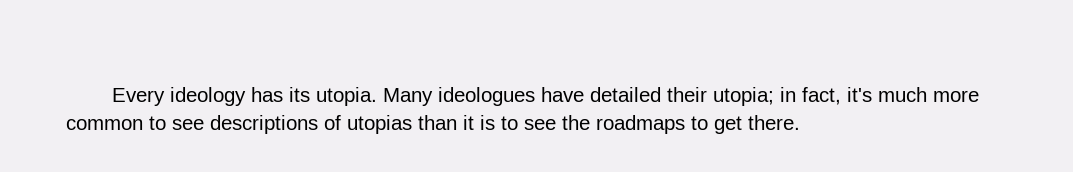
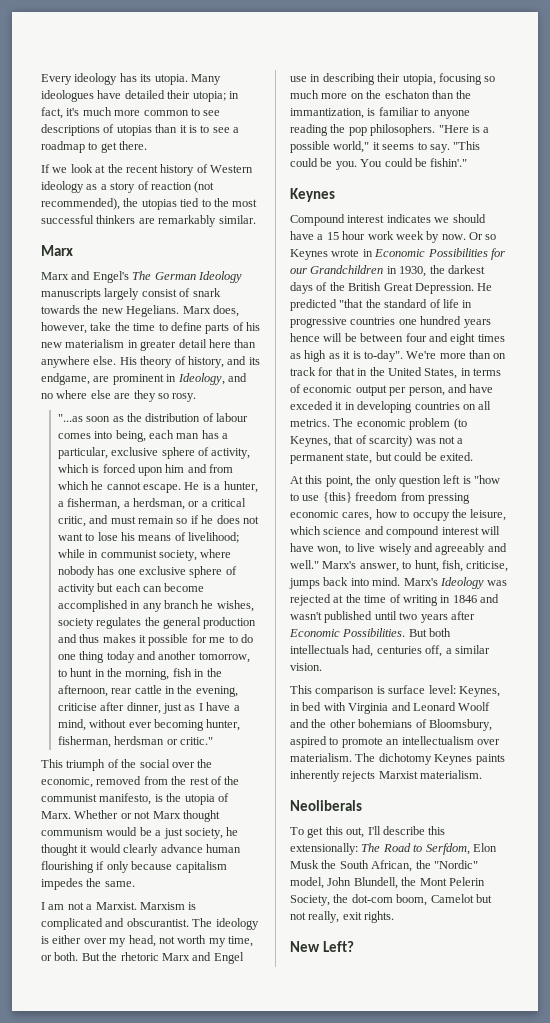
[562,115,685,134] the roadmaps -> [233,127,239,133] [41,141,85,153] a roadmap
(800, 122) none -> [41,164,253,176] [41,181,215,193] [41,198,258,210] [41,215,256,227] [41,245,73,256] [41,271,242,283] [41,288,221,300] [41,305,239,317] [41,322,260,334] [41,339,257,351] [41,356,260,368] [41,373,247,385] [41,390,197,402] [57,413,249,422] [57,430,229,442] [57,447,251,459] [57,464,234,476] [57,481,258,493] [57,498,247,510] [57,515,259,527] [57,532,240,543] [57,549,232,561] [57,566,237,578] [57,583,205,595] [57,600,254,612] [57,617,257,629] [57,634,253,646] [57,651,250,663] [57,668,222,680] [57,685,238,697] [57,702,240,714] [57,719,241,731] [57,736,214,748] [41,759,213,771] [41,776,240,788] [41,793,229,805] [41,810,220,822] [41,827,239,839] [41,844,241,856] [41,861,227,873] [41,878,135,890] [41,902,197,910] [41,918,259,930] [41,935,253,947] [41,952,244,964] [290,73,496,85] [290,90,472,99] [290,107,470,119] [290,124,490,136] [290,141,481,153] [290,158,468,170] [290,188,335,202] [290,214,486,226] [290,231,497,243] [290,248,505,260] [290,265,485,277] [290,282,493,294] [290,299,473,311] [290,316,491,328] [290,333,505,345] [290,350,507,362] [290,367,501,379] [290,384,494,396] [290,401,492,413] [290,418,467,430] [290,435,464,447] [290,452,473,464] [290,475,500,487] [290,492,470,504] [290,509,507,521] [290,526,500,538] [290,543,507,555] [290,560,509,572] [289,577,508,589] [290,594,499,606] [290,611,475,623] [289,628,452,637] [290,645,490,657] [290,663,322,671] [290,685,500,697] [290,702,491,714] [290,719,492,731] [290,736,500,748] [290,753,505,765] [290,770,483,782] [290,800,362,811] [290,826,446,838] [290,843,497,855] [290,860,478,872] [290,877,485,889] [290,894,492,906] [290,911,395,923] [290,941,354,952] // If we look at the recent history of Western ideology as a story of reaction (not recommended), the utopias tied to the most successful thinkers are remarkably similar. // Marx // Marx and Engel's The German Ideology manuscripts largely consist of snark towards the new Hegelians. Marx does, however, take the time to define parts of his new materialism in greater detail here than anywhere else. His theory of history, and its endgame, are prominent in Ideology, and no where else are they so rosy. // "...as soon as the distribution of labour comes into being, each man has a particular, exclusive sphere of activity, which is forced upon him and from which he cannot escape. He is a hunter, a fisherman, a herdsman, or a critical critic, and must remain so if he does not want to lose his means of livelihood; while in communist society, where nobody has one exclusive sphere of activity but each can become accomplished in any branch he wishes, society regulates the general production and thus makes it possible for me to do one thing today and another tomorrow, to hunt in the morning, fish in the afternoon, rear cattle in the evening, criticise after dinner, just as I have a mind, without ever becoming hunter, fisherman, herdsman or critic." // This triumph of the social over the economic, removed from the rest of the communist manifesto, is the utopia of Marx. Whether or not Marx thought communism would be a just society, he thought it would clearly advance human flourishing if only because capitalism impedes the same. // I am not a Marxist. Marxism is complicated and obscurantist. The ideology is either over my head, not worth my time, or both. But the rhetoric Marx and Engel use in describing their utopia, focusing so much more on the eschaton than the immantization, is familiar to anyone reading the pop philosophers. "Here is a possible world," it seems to say. "This could be you. You could be fishin'." // Keynes // Compound interest indicates we should have a 15 hour work week by now. Or so Keynes wrote in Economic Possibilities for our Grandchildren in 1930, the darkest days of the British Great Depression. He predicted "that the standard of life in progressive countries one hundred years hence will be between four and eight times as high as it is to-day". We're more than on track for that in the United States, in terms of economic output per person, and have exceded it in developing countries on all metrics. The economic problem (to Keynes, that of scarcity) was not a permanent state, but could be exited. // At this point, the only question left is "how to use {this} freedom from pressing economic cares, how to occupy the leisure, which science and compound interest will have won, to live wisely and agreeably and well." Marx's answer, to hunt, fish, criticise, jumps back into mind. Marx's Ideology was rejected at the time of writing in 1846 and wasn't published until two years after Economic Possibilities. But both intellectuals had, centuries off, a similar vision. // This comparison is surface level: Keynes, in bed with Virginia and Leonard Woolf and the other bohemians of Bloomsbury, aspired to promote an intellectualism over materialism. The dichotomy Keynes paints inherently rejects Marxist materialism. // Neoliberals // To get this out, I'll describe this extensionally: The Road to Serfdom, Elon Musk the South African, the "Nordic" model, John Blundell, the Mont Pelerin Society, the dot-com boom, Camelot but not really, exit rights. // New Left?

